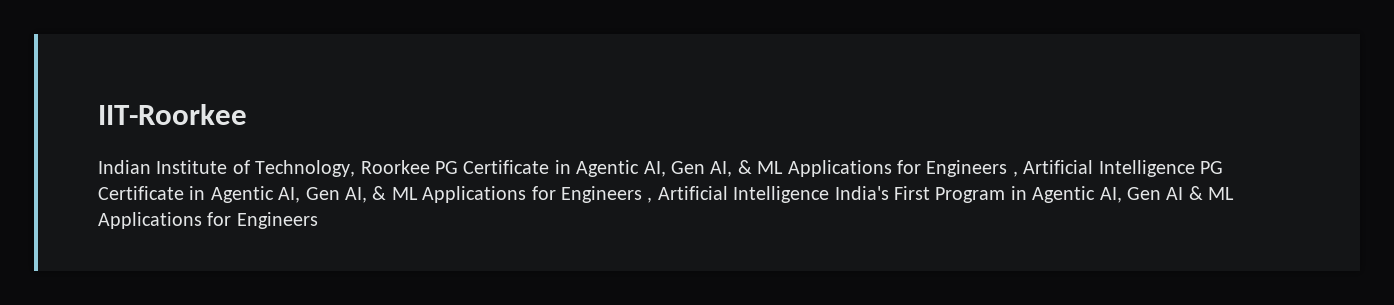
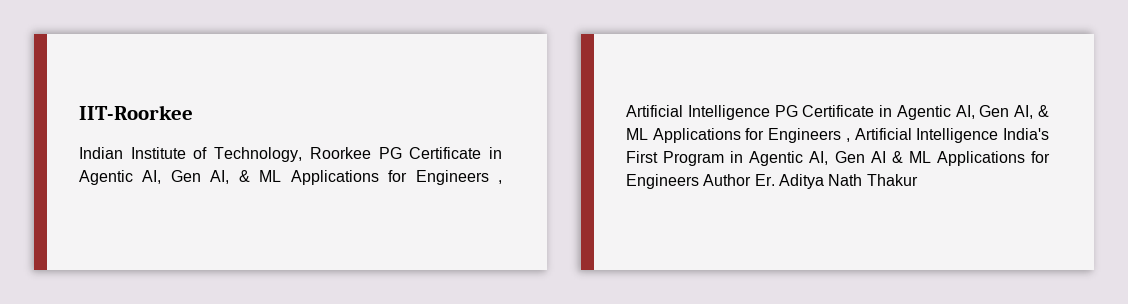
(318, 220) none -> [703,174,918,189] Author Er. Aditya Nath Thakur

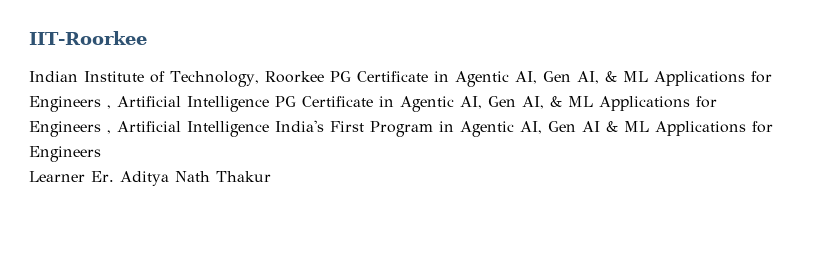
[703,174,752,186] Author -> [29,171,85,182] // Learner

